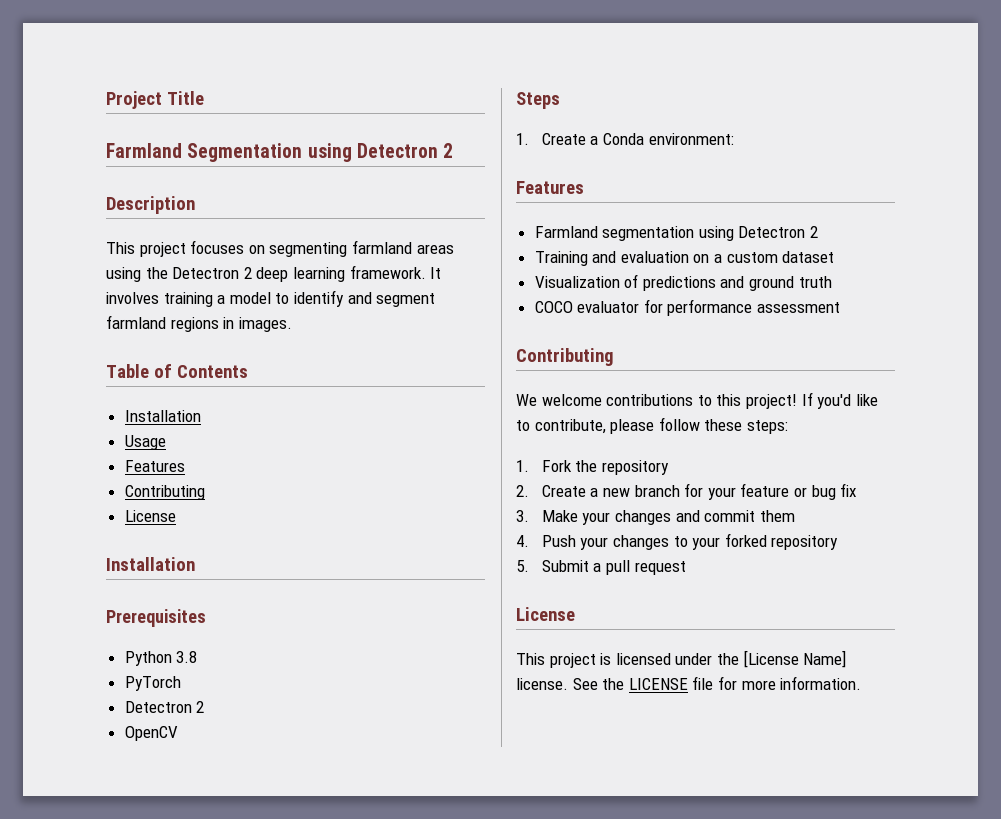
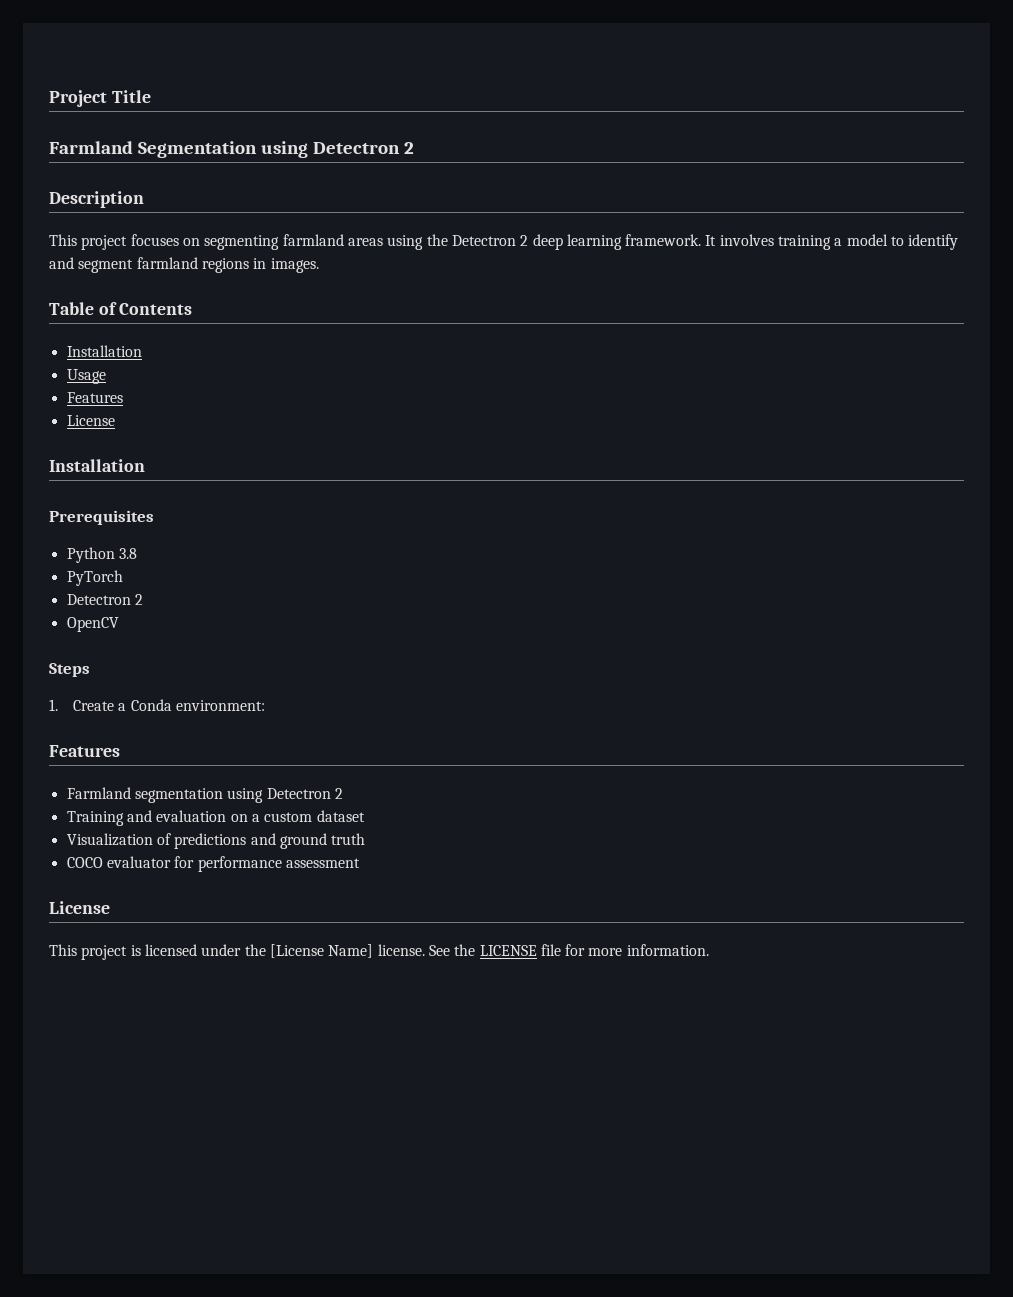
[124,485,205,500] // Contributing -> (123, 397) none
[516,348,614,366] [516,392,878,409] [516,417,788,434] [516,460,670,475] [516,483,857,500] [516,510,795,525] [516,533,839,550] [516,560,686,575] // Contributing // We welcome contributions to this project! If you'd like to contribute, please follow these steps: // 1. Fork the repository // 2. Create a new branch for your feature or bug fix // 3. Make your changes and commit them // 4. Push your changes to your forked repository // 5. Submit a pull request -> (360, 863) none

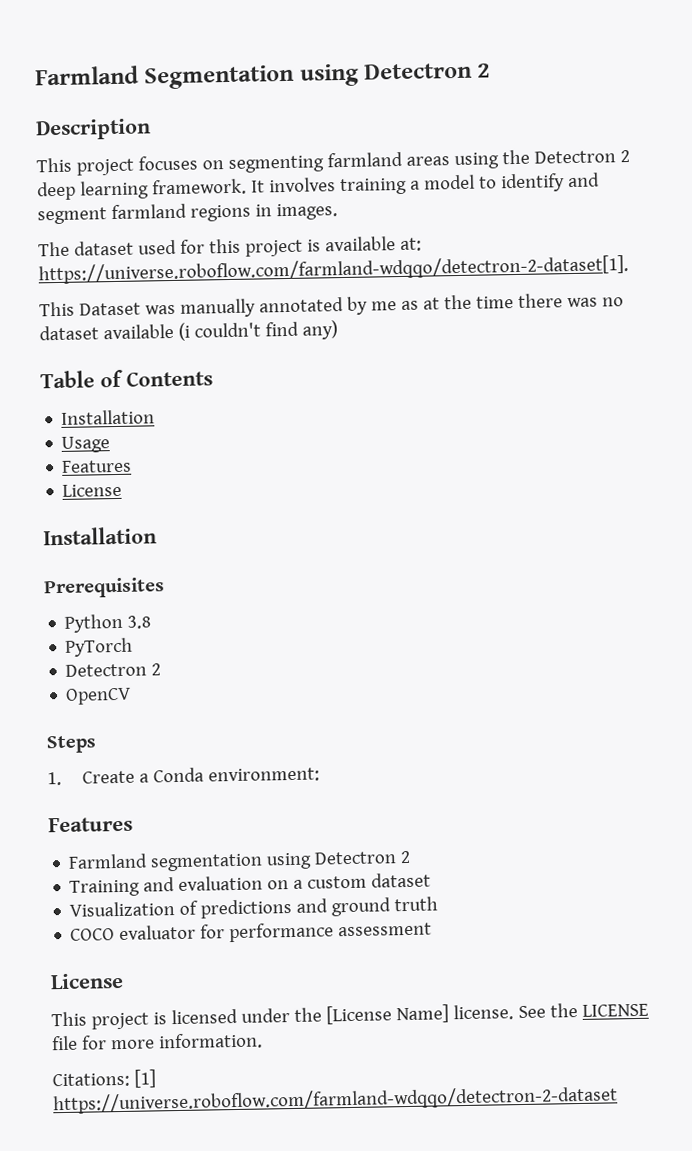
[49,90,151,107] Project Title // -> (35, 75) none
(319, 265) none -> [38,236,422,257] [38,255,629,285] [39,293,624,318] [39,320,338,341] // The dataset used for this project is available at: https://universe.roboflow.com/farmland-wdqqo/detectron-2-dataset[1]. // This Dataset was manually annotated by me as at the time there was no dataset available (i couldn't find any)
(709, 950) none -> [52,1069,156,1088] [53,1085,618,1115] // Citations: [1] https://universe.roboflow.com/farmland-wdqqo/detectron-2-dataset

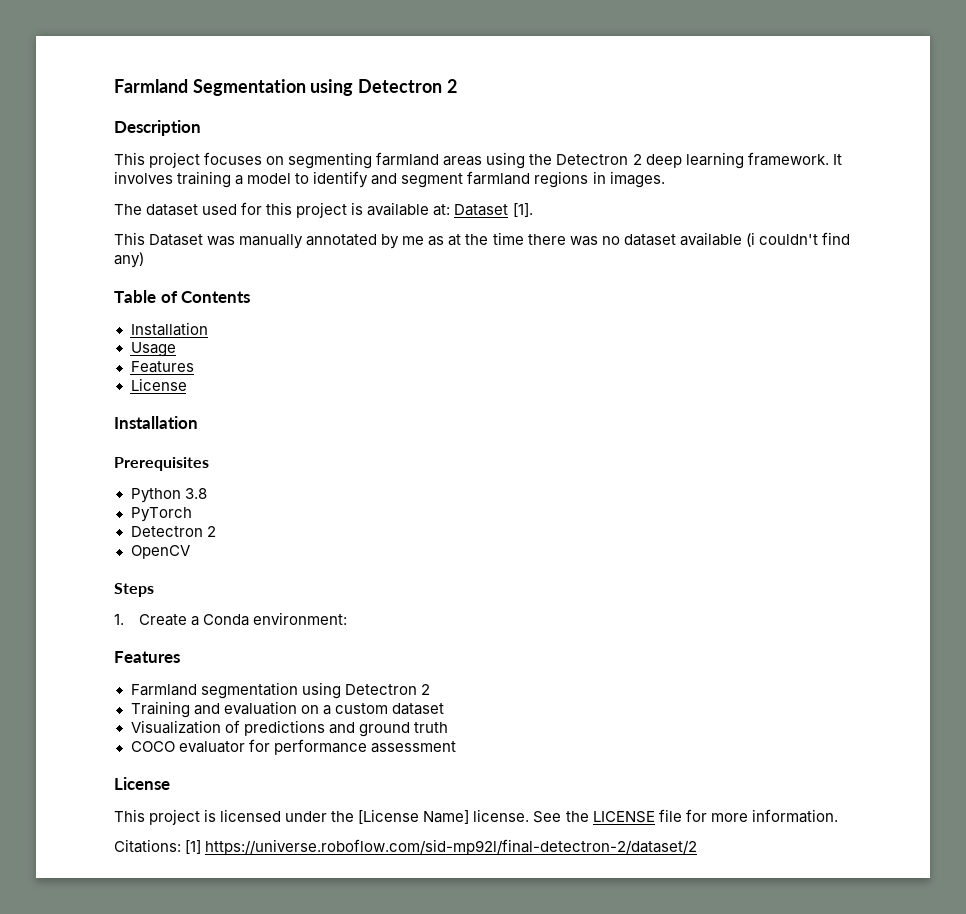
[38,255,629,285] https://universe.roboflow.com/farmland-wdqqo/detectron-2-dataset[1]. -> [454,203,533,217] Dataset [1].
[53,1085,618,1115] https://universe.roboflow.com/farmland-wdqqo/detectron-2-dataset -> [205,839,698,855] https://universe.roboflow.com/sid-mp92l/final-detectron-2/dataset/2

